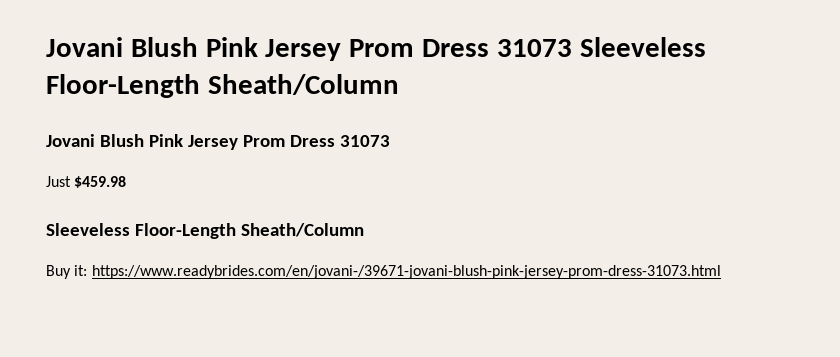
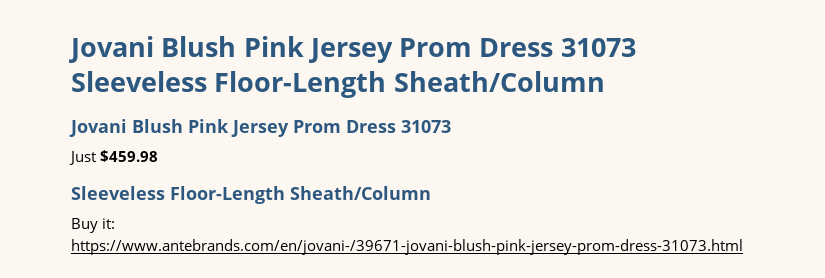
[91,265,721,279] https://www.readybrides.com/en/jovani-/39671-jovani-blush-pink-jersey-prom-dress-31073.html -> [71,239,743,255] https://www.antebrands.com/en/jovani-/39671-jovani-blush-pink-jersey-prom-dress-31073.html

